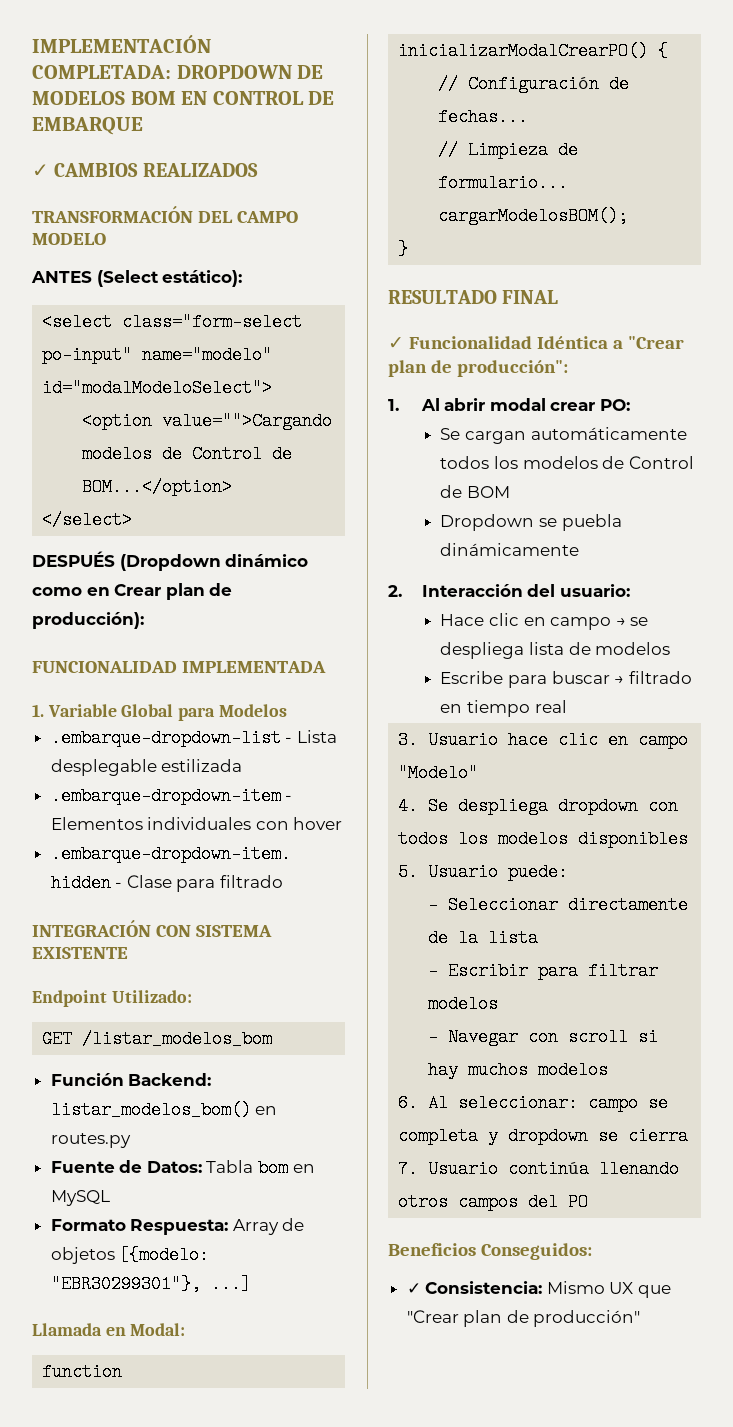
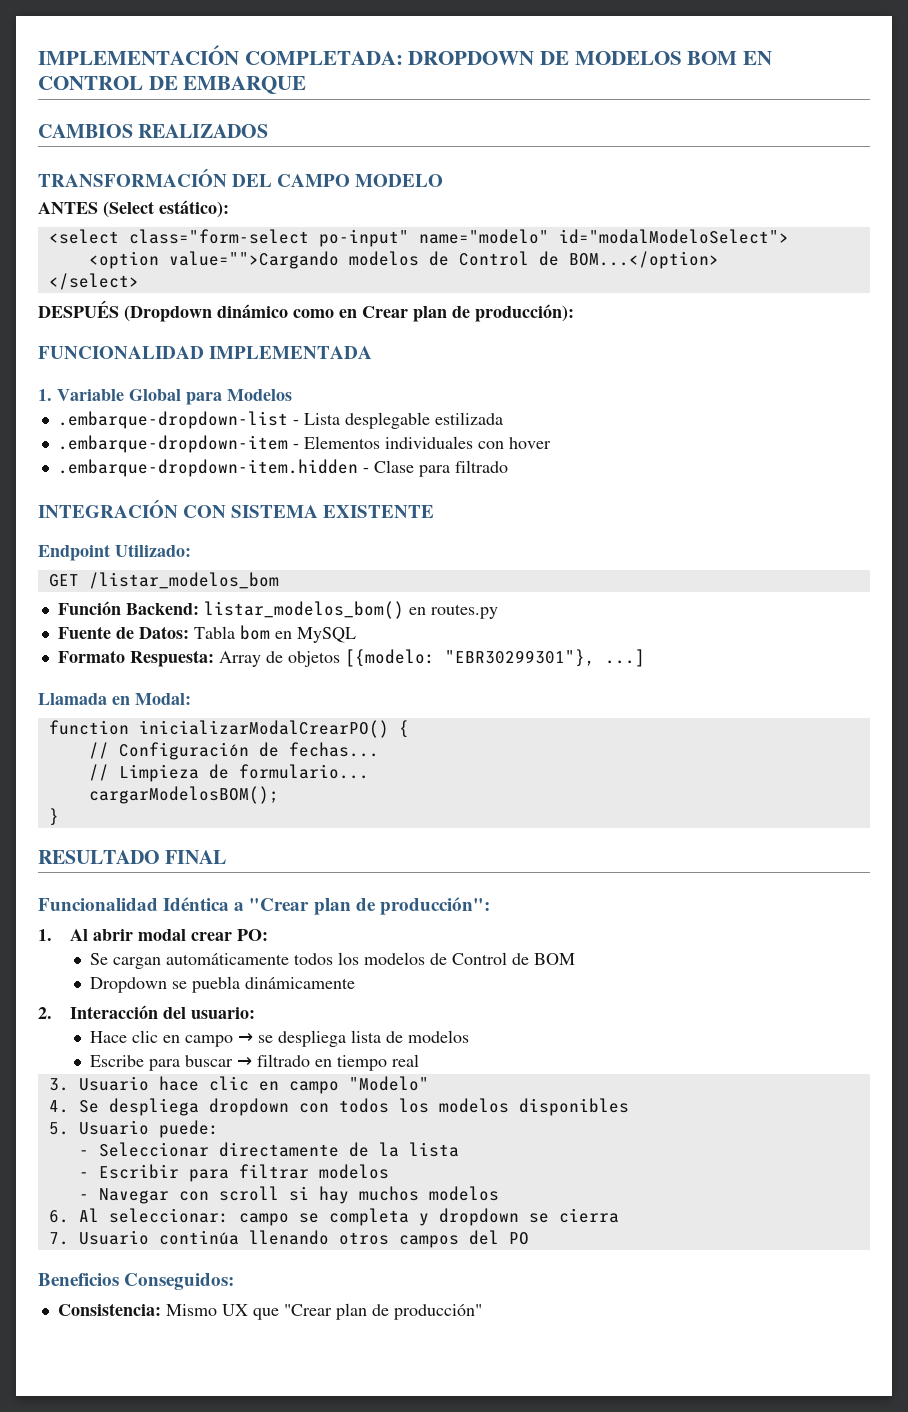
[32,164,49,177] ✓ -> (307, 85) none
[388,337,404,349] ✓ -> (227, 857) none
[406,1283,421,1294] ✓ -> (235, 1281) none

